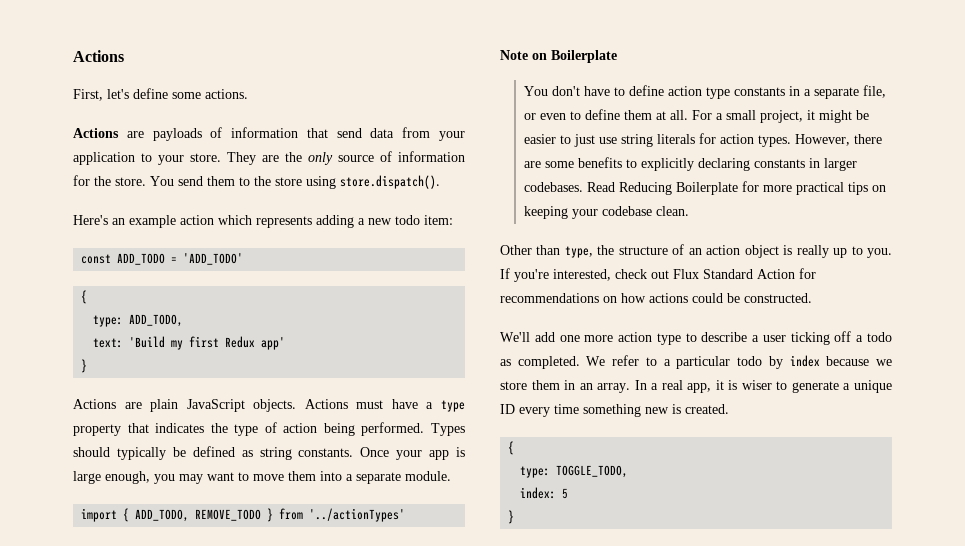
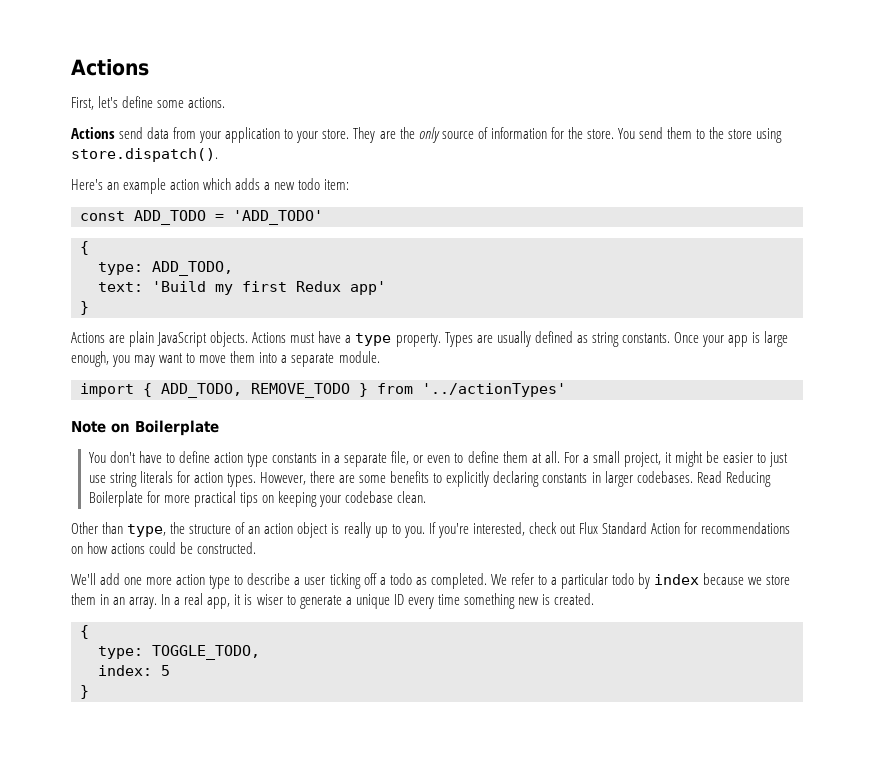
[126,127,328,141] are payloads of information that -> (115, 133) none
[256,215,354,228] represents adding -> [235,178,261,190] adds
[73,422,465,436] [73,447,186,460] property that indicates the type of action being performed. Types should typically be -> [395,331,531,347] property. Types are usually

